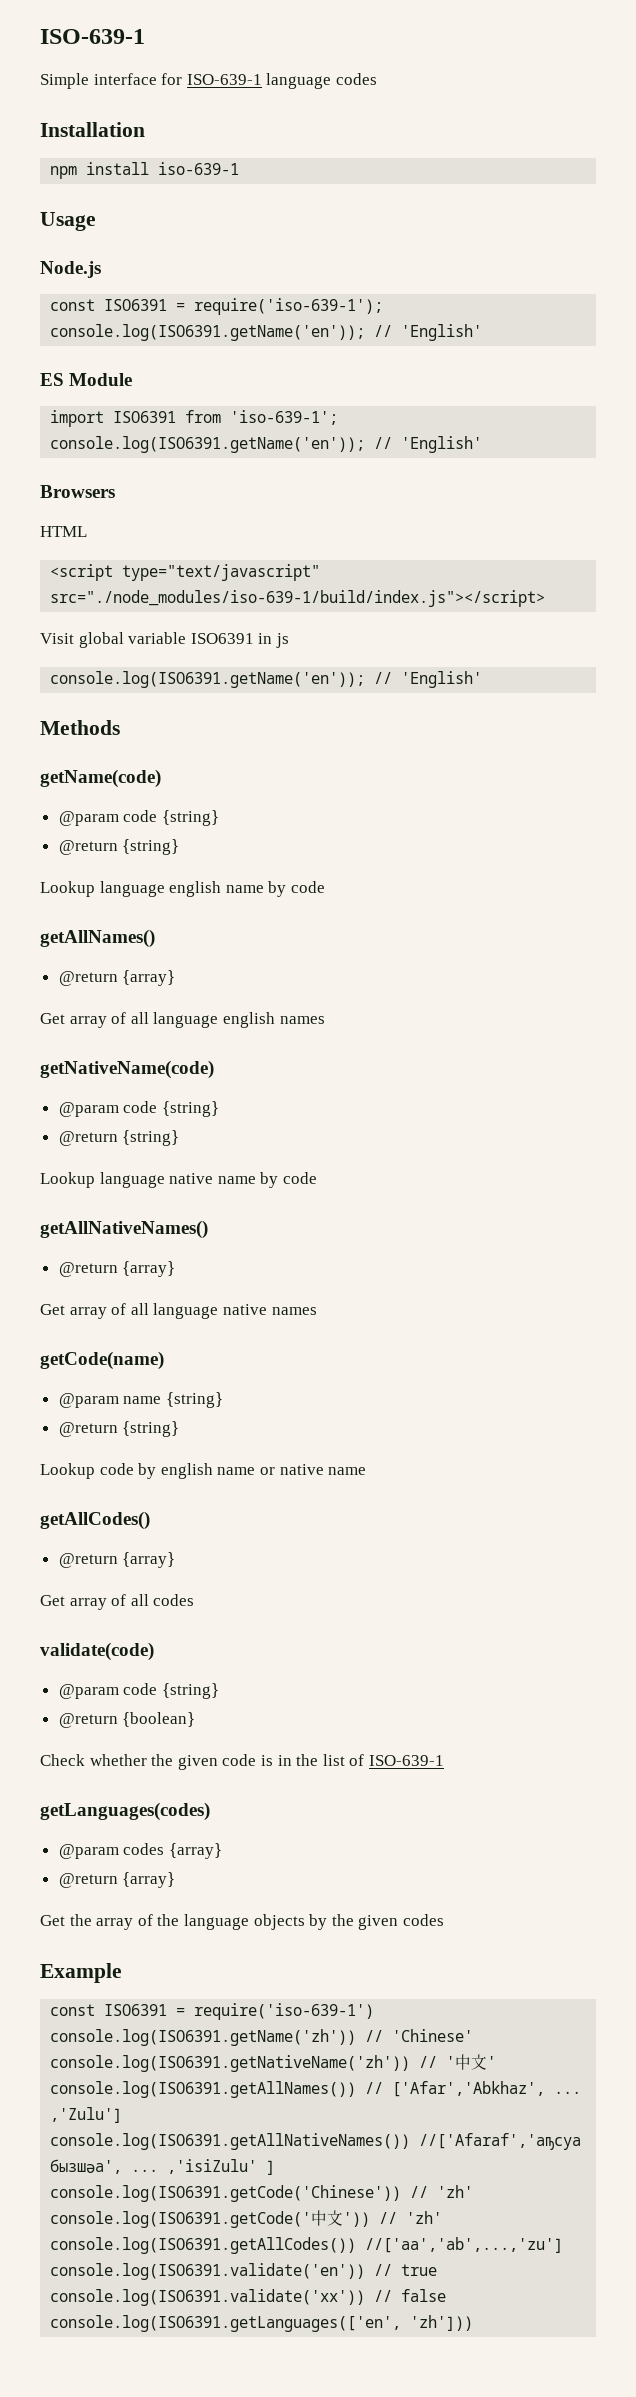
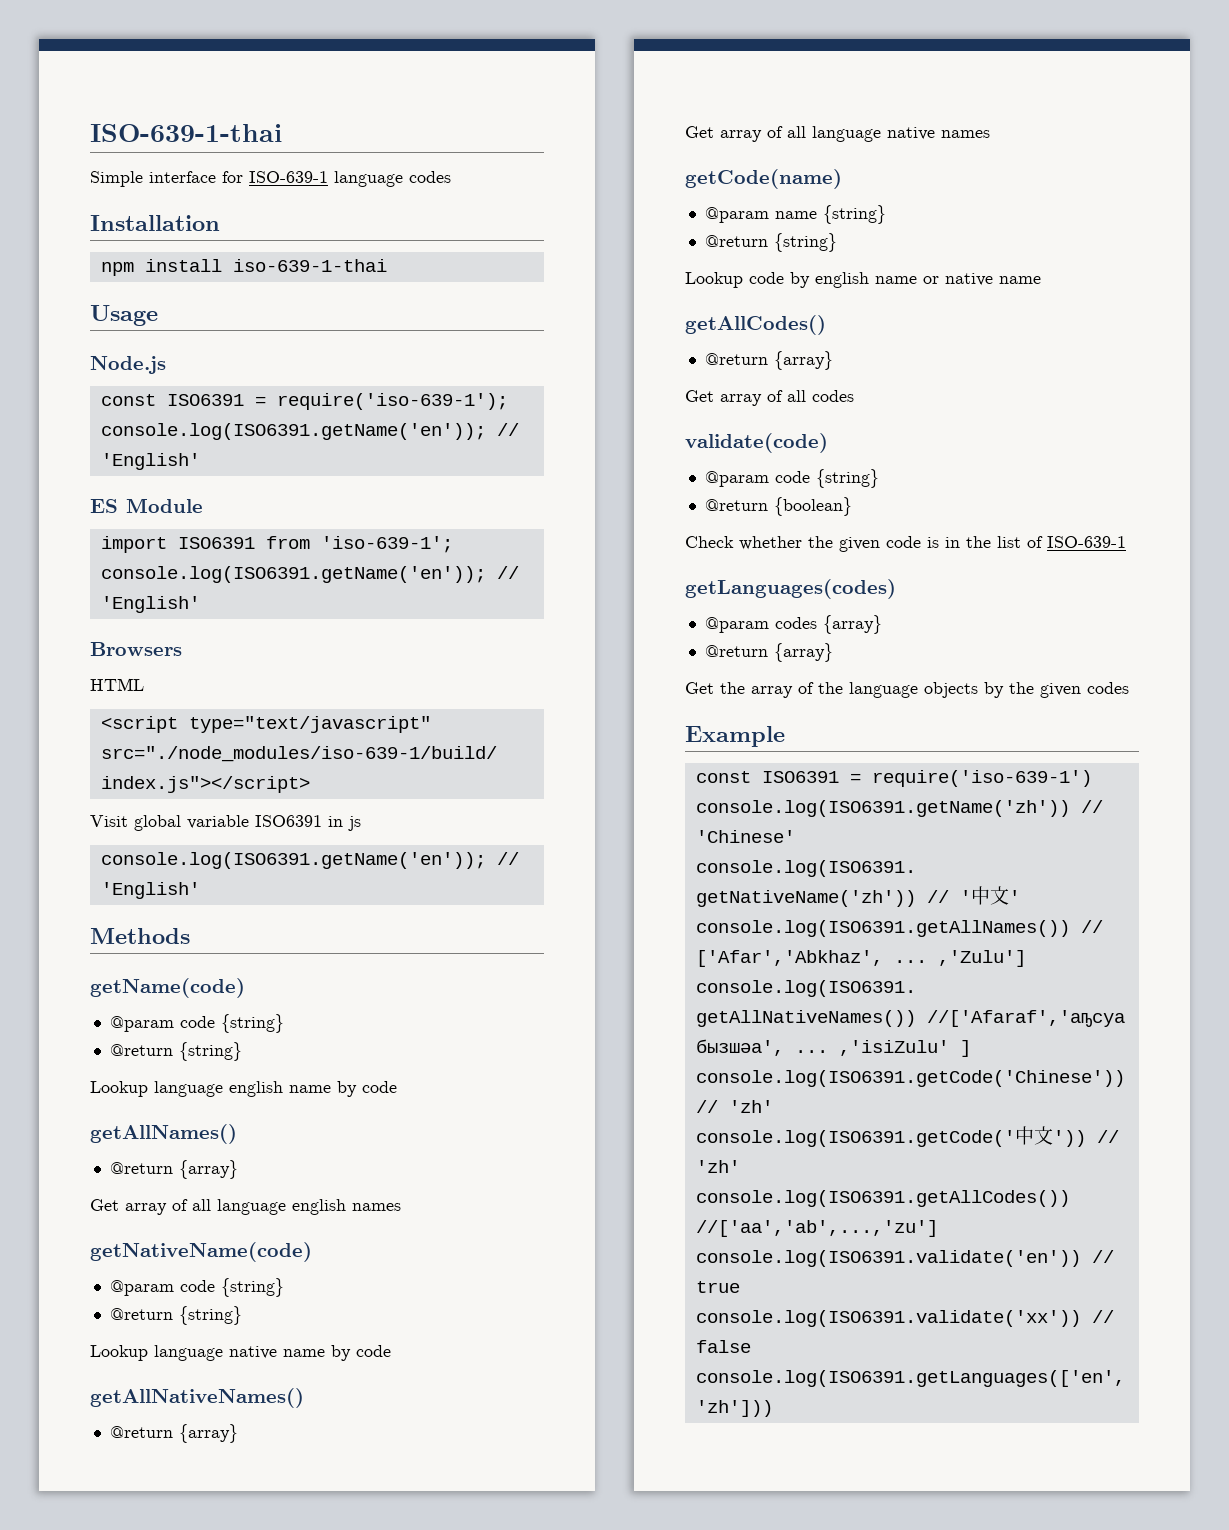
[40,29,145,44] ISO-639-1 -> [90,124,282,142] ISO-639-1-thai
[158,162,240,175] iso-639-1 -> [232,259,387,272] iso-639-1-thai

